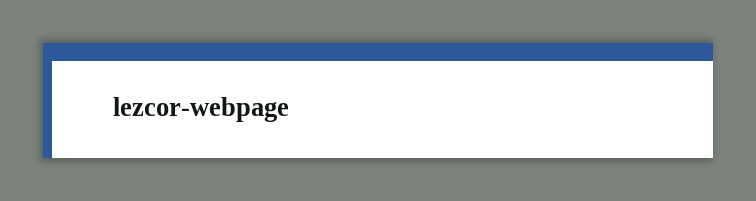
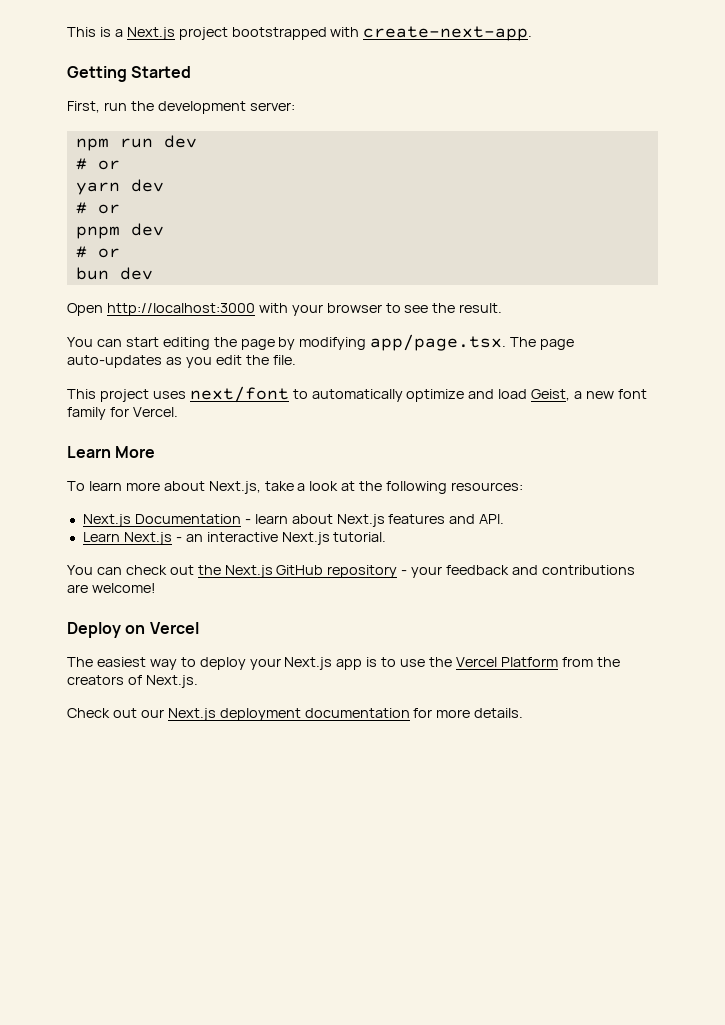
[113,97,289,122] lezcor-webpage -> [67,26,533,41] [67,66,192,82] [67,101,295,114] [75,135,197,151] [75,158,120,170] [75,179,164,195] [75,202,120,214] [75,223,164,239] [75,246,120,258] [75,267,153,280] [67,303,503,316] [67,334,575,351] [67,355,296,368] [67,386,647,403] [67,407,178,420] [67,446,156,458] [67,481,524,494] [82,514,505,527] [82,532,387,545] [67,565,635,578] [67,583,156,593] [67,622,199,638] [67,657,620,670] [67,675,198,688] [67,708,524,721] This is a Next.js project bootstrapped with create-next-app. // Getting Started // First, run the development server: // npm run dev // # or // yarn dev // # or // pnpm dev // # or // bun dev // Open http://localhost:3000 with your browser to see the result. // You can start editing the page by modifying app/page.tsx. The page auto-updates as you edit the file. // This project uses next/font to automatically optimize and load Geist, a new font family for Vercel. // Learn More // To learn more about Next.js, take a look at the following resources: // Next.js Documentation - learn about Next.js features and API. // Learn Next.js - an interactive Next.js tutorial. // You can check out the Next.js GitHub repository - your feedback and contributions are welcome! // Deploy on Vercel // The easiest way to deploy your Next.js app is to use the Vercel Platform from the creators of Next.js. // Check out our Next.js deployment documentation for more details.

